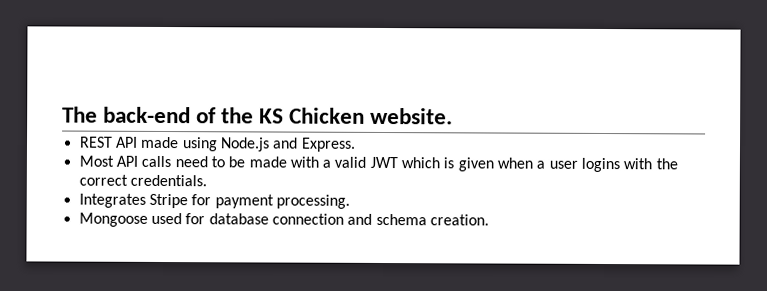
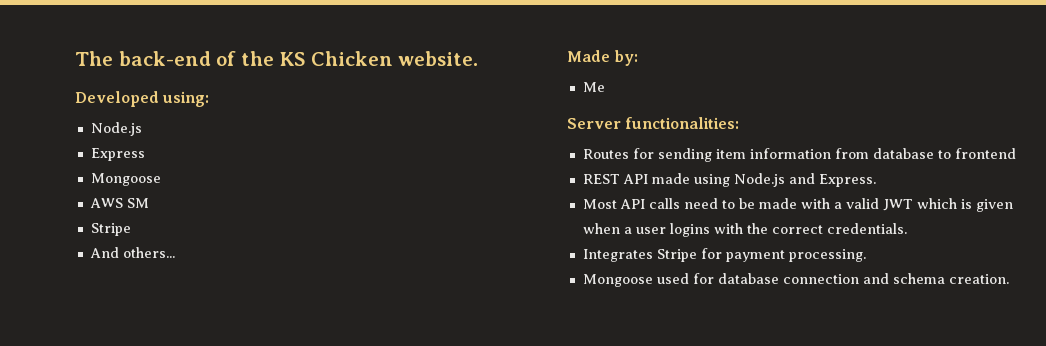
(454, 116) none -> [75,91,210,107] [90,122,142,136] [90,148,145,161] [90,173,161,186] [89,198,149,208] [90,223,131,236] [89,247,175,258] [567,50,639,66] [582,82,605,92] [567,117,740,129] [582,148,1016,162] // Developed using: // Node.js // Express // Mongoose // AWS SM // Stripe // And others... // Made by: // Me // Server functionalities: // Routes for sending item information from database to frontend

